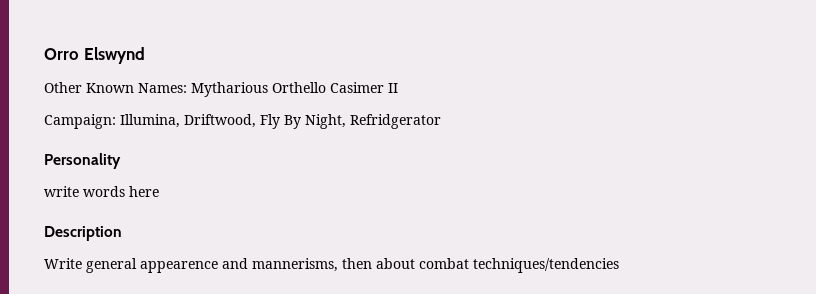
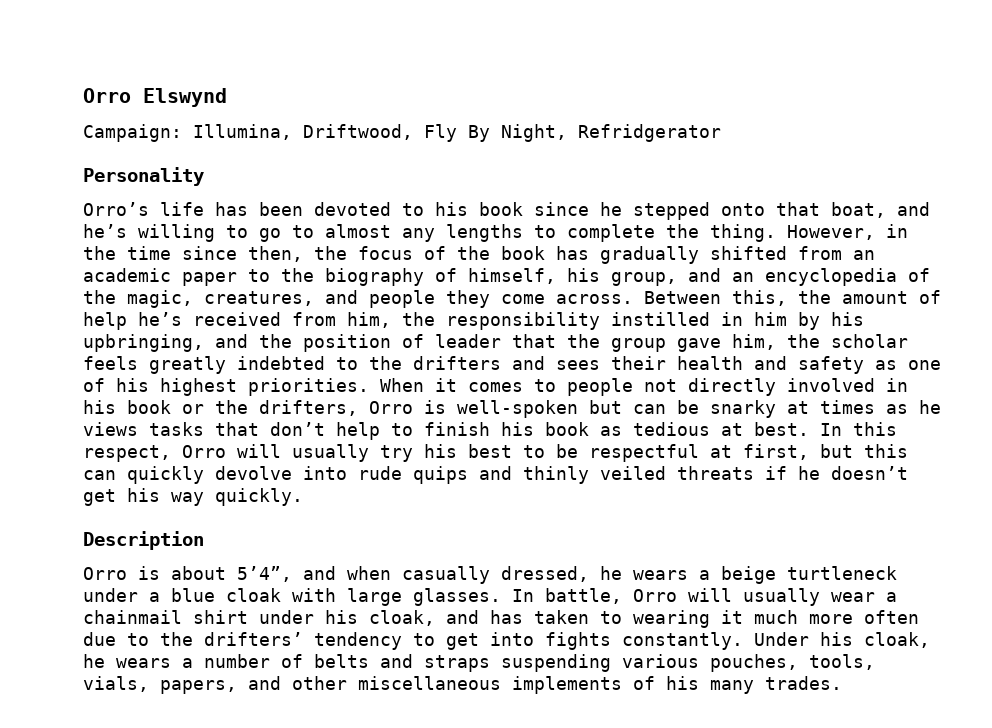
[44,82,398,97] // Other Known Names: Mytharious Orthello Casimer II -> (227, 97) none
[44,186,159,197] [44,226,122,241] [44,258,619,273] write words here // Description // Write general appearence and mannerisms, then about combat techniques/tendencies -> [83,202,930,220] [83,224,908,242] [83,246,875,264] [83,268,930,286] [83,290,941,308] [83,312,864,330] [83,334,908,352] [83,356,941,374] [83,378,908,396] [83,400,941,418] [83,422,897,440] [83,444,908,462] [83,466,908,484] [83,488,303,506] [83,531,204,550] [83,566,897,584] [83,588,897,606] [83,610,919,628] [83,632,930,650] [83,654,875,672] [83,676,842,694] Orro’s life has been devoted to his book since he stepped onto that boat, and he’s willing to go to almost any lengths to complete the thing. However, in the time since then, the focus of the book has gradually shifted from an academic paper to the biography of himself, his group, and an encyclopedia of the magic, creatures, and people they come across. Between this, the amount of help he’s received from him, the responsibility instilled in him by his upbringing, and the position of leader that the group gave him, the scholar feels greatly indebted to the drifters and sees their health and safety as one of his highest priorities. When it comes to people not directly involved in his book or the drifters, Orro is well-spoken but can be snarky at times as he views tasks that don’t help to finish his book as tedious at best. In this respect, Orro will usually try his best to be respectful at first, but this can quickly devolve into rude quips and thinly veiled threats if he doesn’t get his way quickly. // Description // Orro is about 5’4”, and when casually dressed, he wears a beige turtleneck under a blue cloak with large glasses. In battle, Orro will usually wear a chainmail shirt under his cloak, and has taken to wearing it much more often due to the drifters’ tendency to get into fights constantly. Under his cloak, he wears a number of belts and straps suspending various pouches, tools, vials, papers, and other miscellaneous implements of his many trades.

